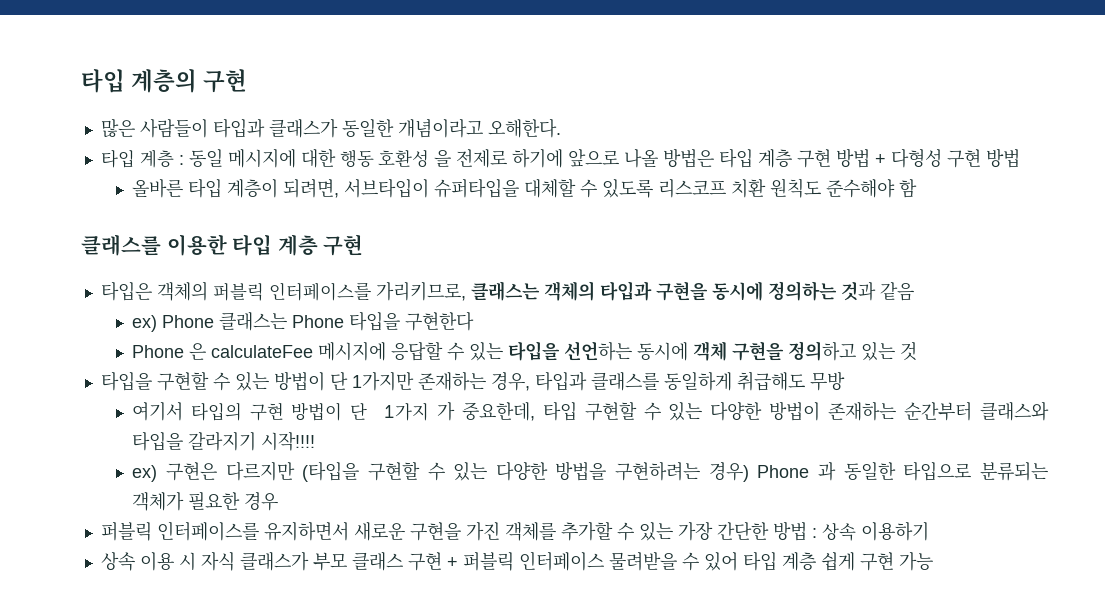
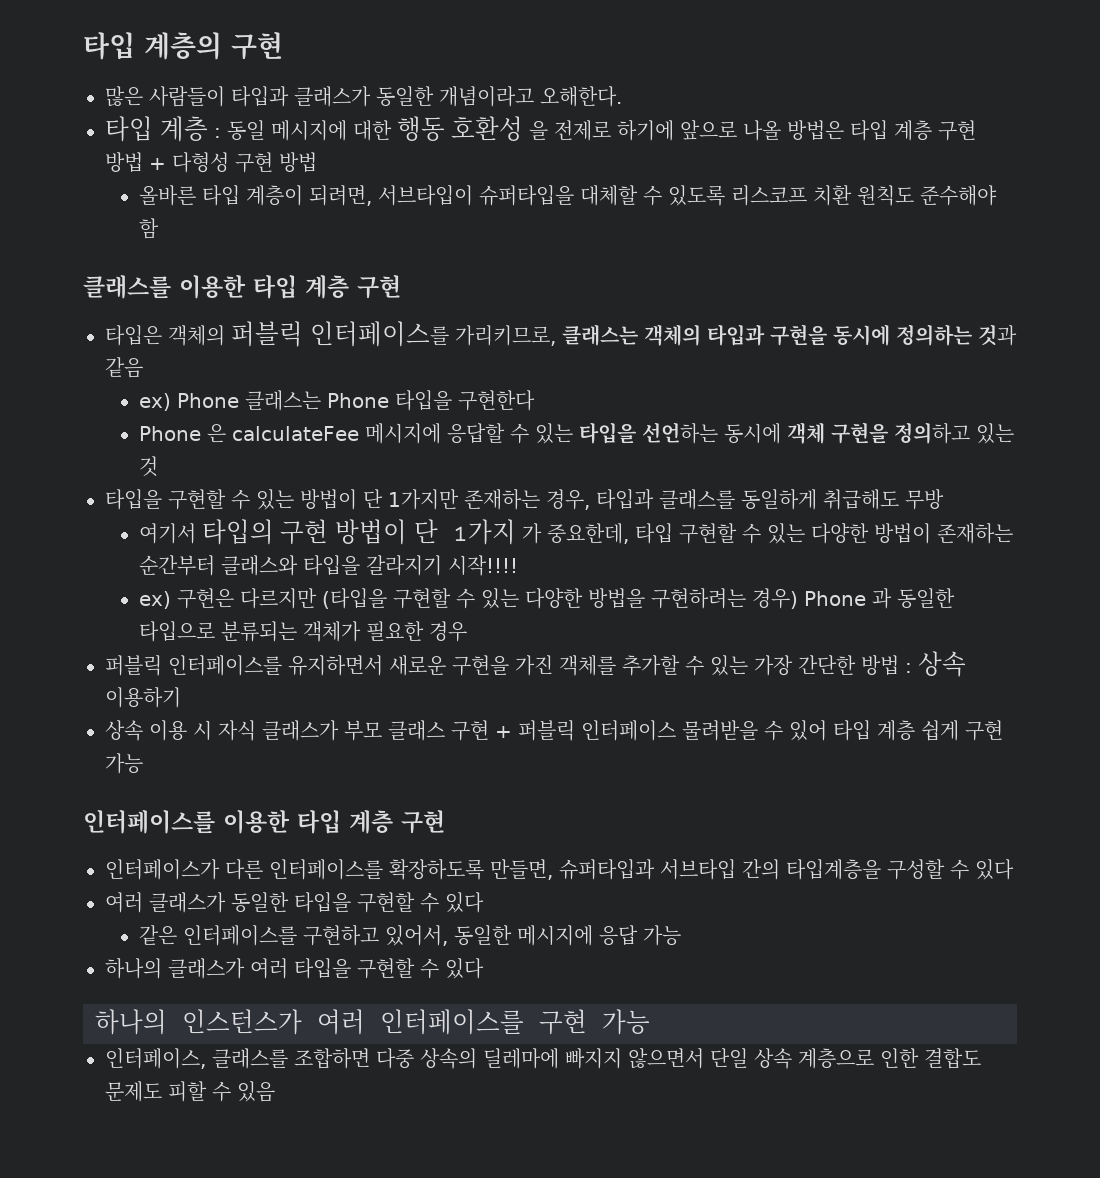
(933, 561) none -> [83,810,445,834] [105,859,1014,880] [105,892,484,913] [138,925,681,946] [105,958,484,979] [95,1009,650,1035] [105,1048,981,1069] [105,1081,275,1102] // 인터페이스를 이용한 타입 계층 구현 // 인터페이스가 다른 인터페이스를 확장하도록 만들면, 슈퍼타입과 서브타입 간의 타입계층을 구성할 수 있다 // 여러 클래스가 동일한 타입을 구현할 수 있다 // 같은 인터페이스를 구현하고 있어서, 동일한 메시지에 응답 가능 // 하나의 클래스가 여러 타입을 구현할 수 있다 // 하나의 인스턴스가 여러 인터페이스를 구현 가능 // 인터페이스, 클래스를 조합하면 다중 상속의 딜레마에 빠지지 않으면서 단일 상속 계층으로 인한 결합도 문제도 피할 수 있음

